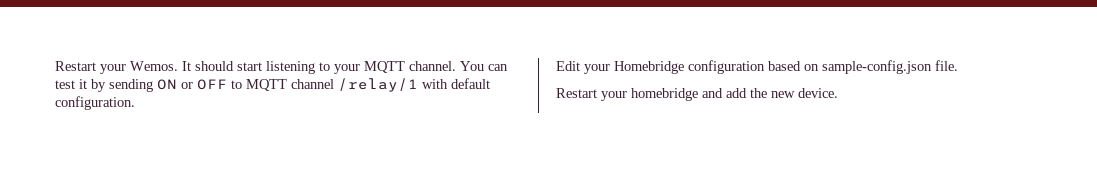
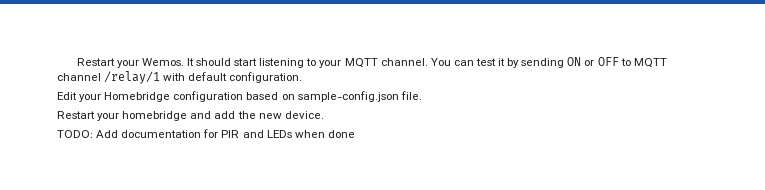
(838, 93) none -> [57,129,355,138] // TODO: Add documentation for PIR and LEDs when done

